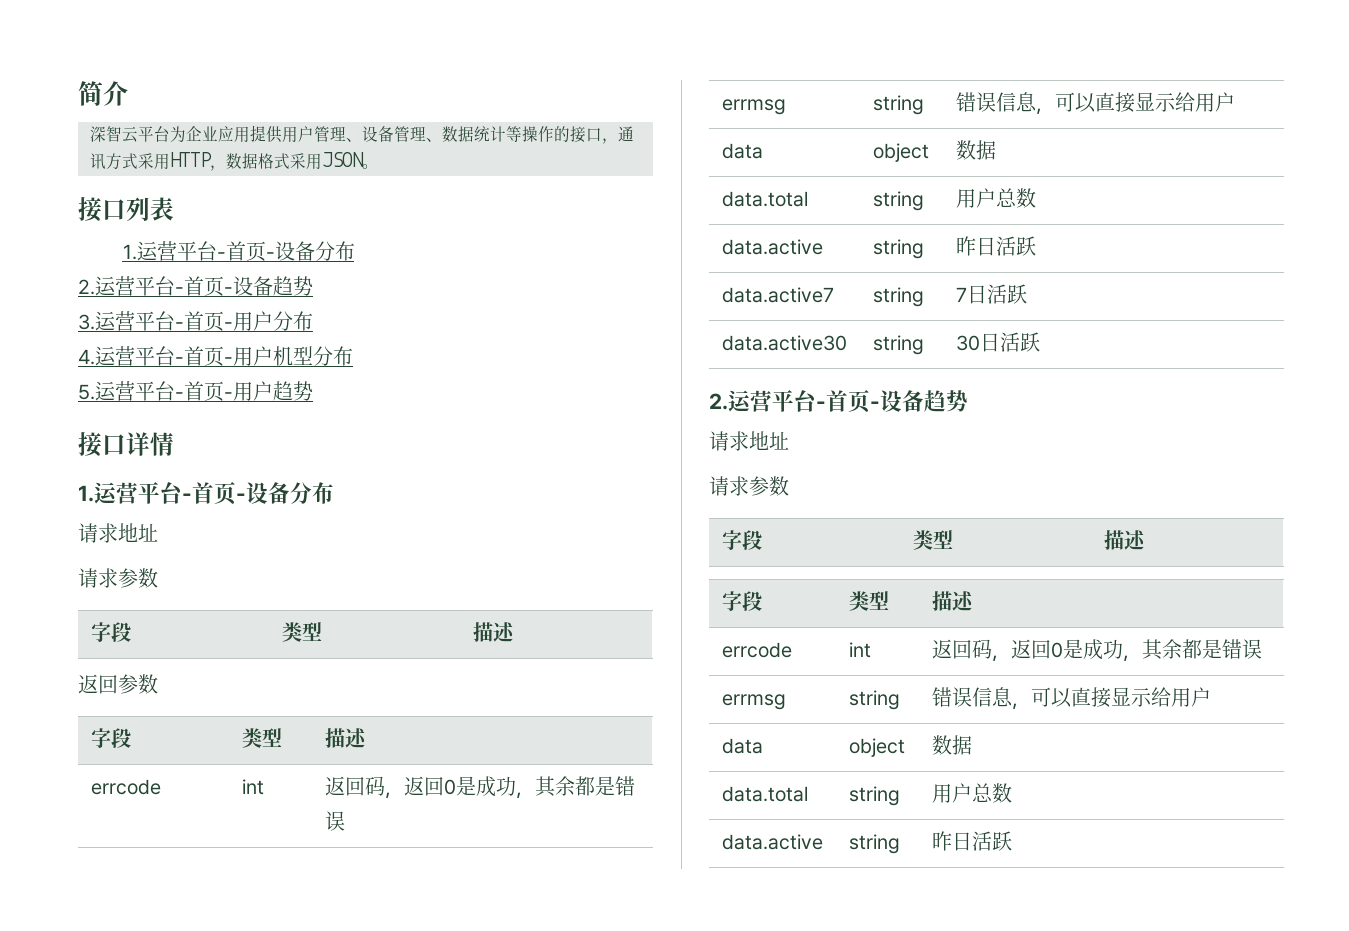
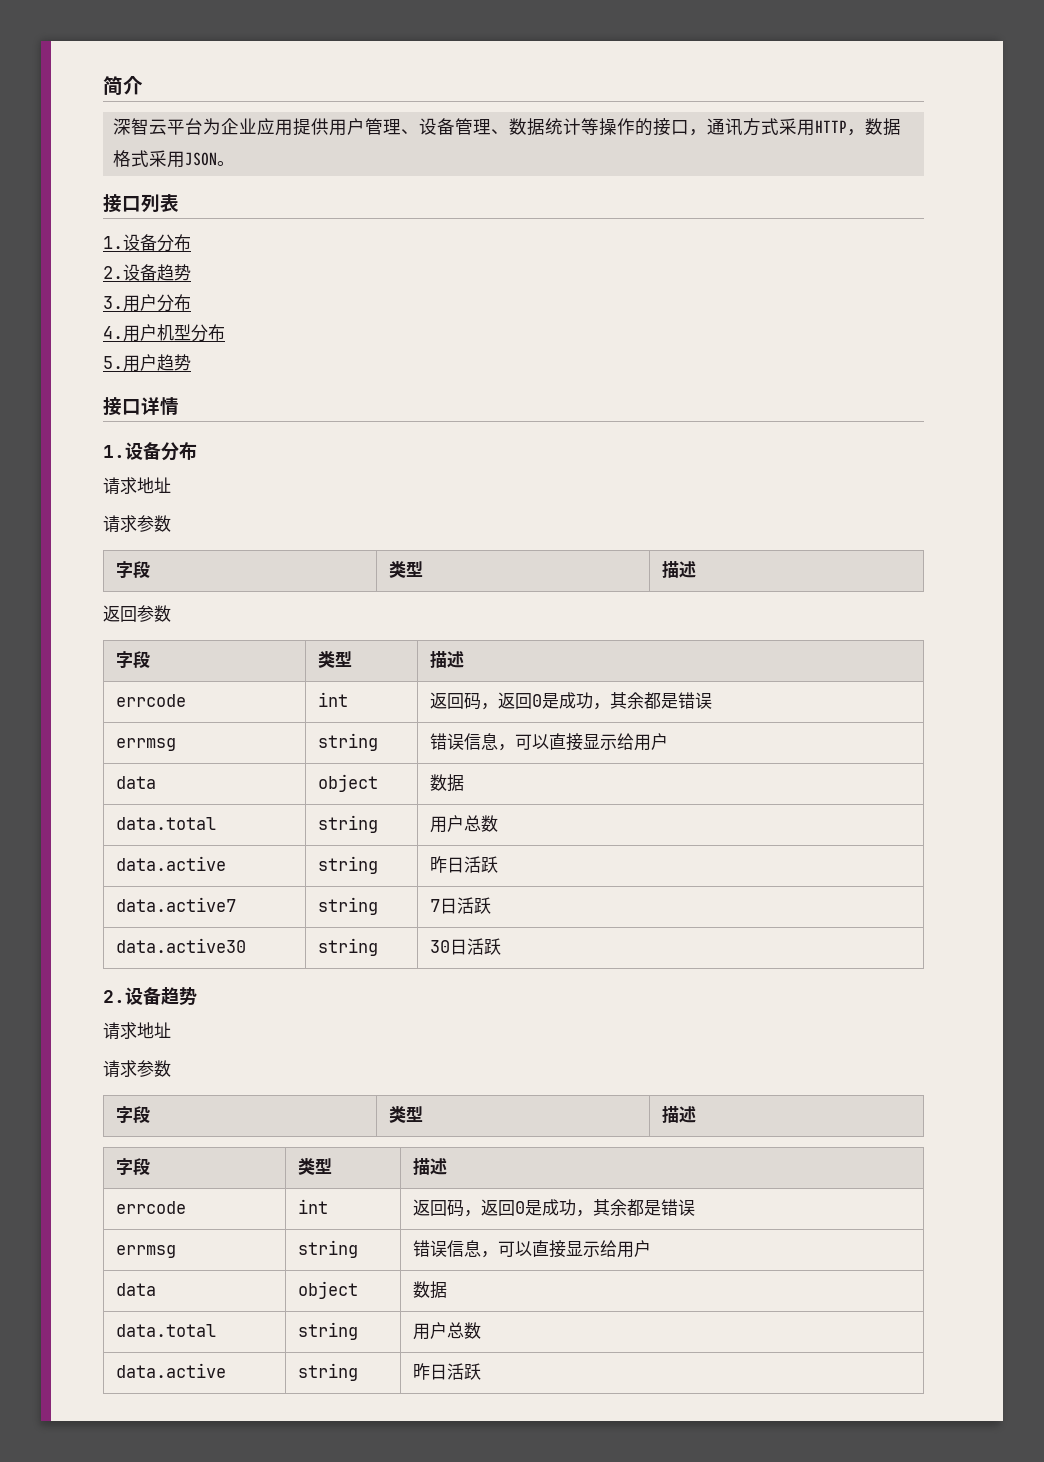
[136,241,355,261] [78,276,313,296] [78,311,313,331] [78,346,233,366] 运营平台-首页-设备分布 // 2.运营平台-首页-设备趋势 // 3.运营平台-首页-用户分布 // 4.运营平台-首页- -> [123,234,191,252] [103,264,191,281] [103,294,191,312] [103,326,123,339] 设备分布 // 2.设备趋势 // 3.用户分布 // 4.
[95,381,233,401] 运营平台-首页- -> (123, 362) none
[94,482,246,505] 运营平台-首页- -> (125, 451) none
[728,390,880,413] 运营平台-首页- -> (125, 996) none

